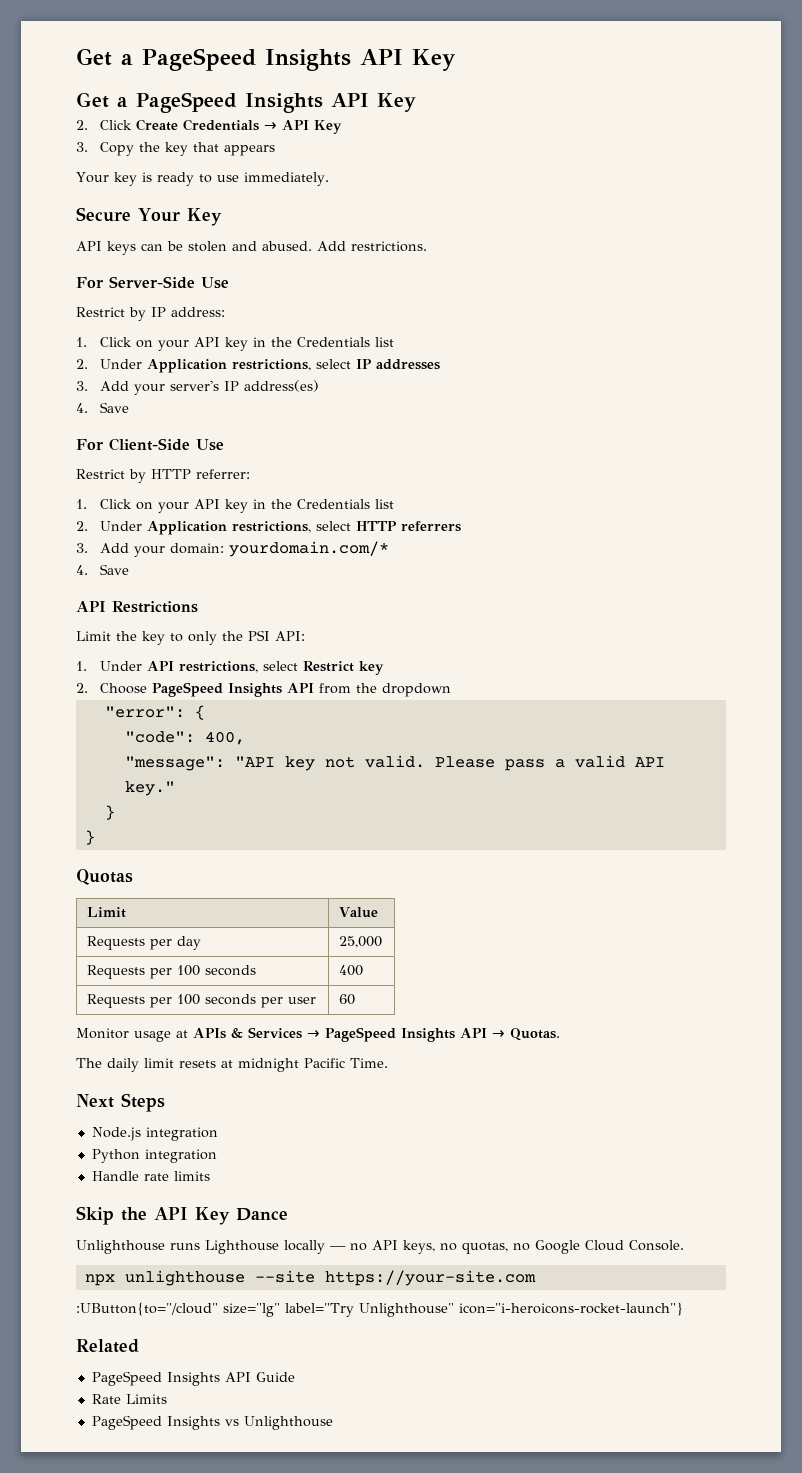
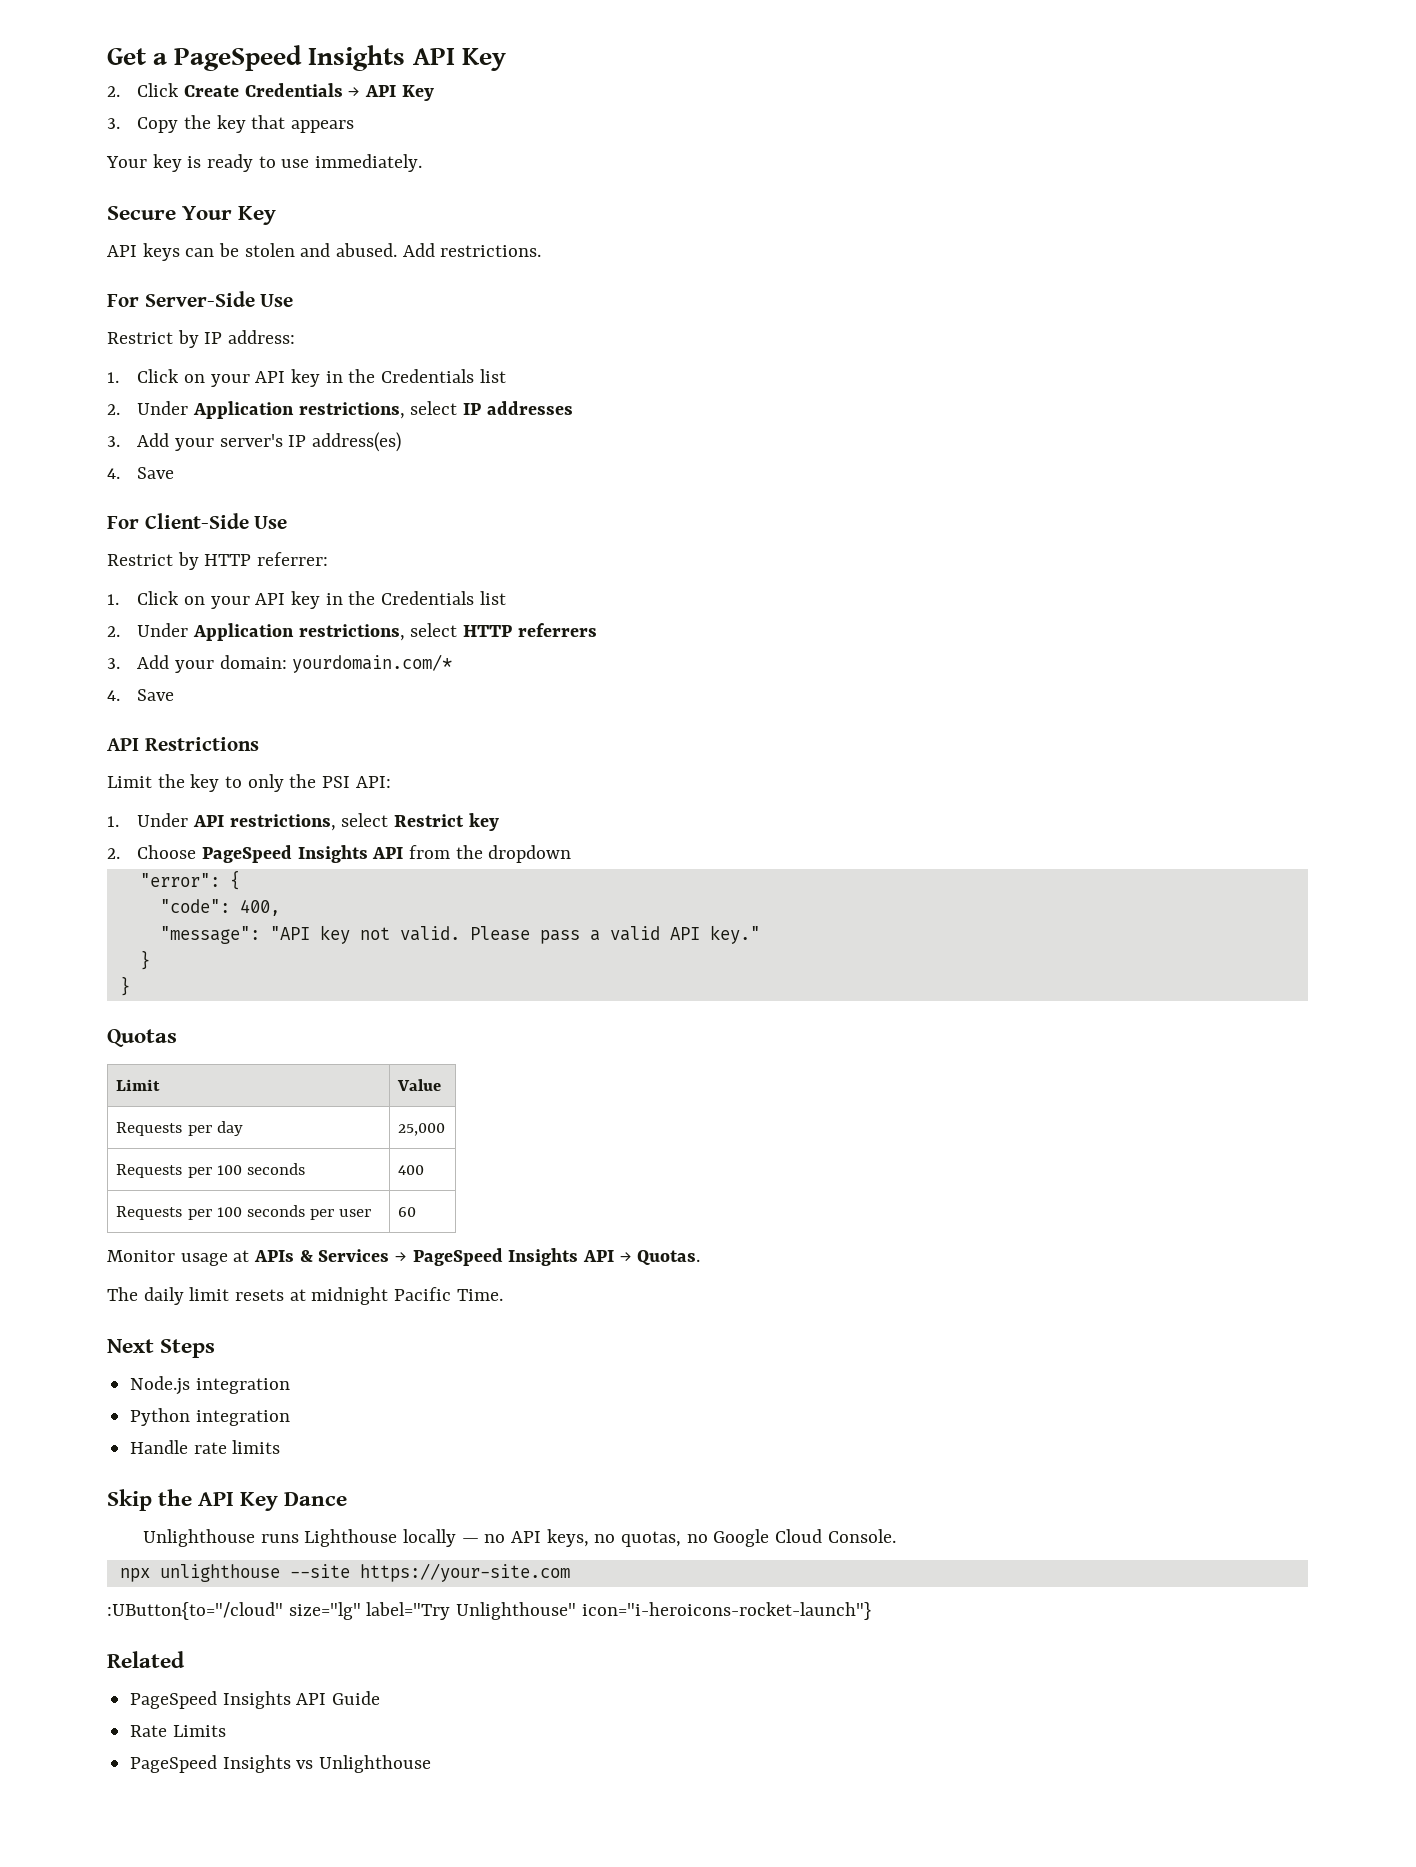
[76,48,456,71] [76,92,416,113] Get a PageSpeed Insights API Key // Get a PageSpeed Insights API Key -> [107,45,506,71] Get a PageSpeed Insights API Key

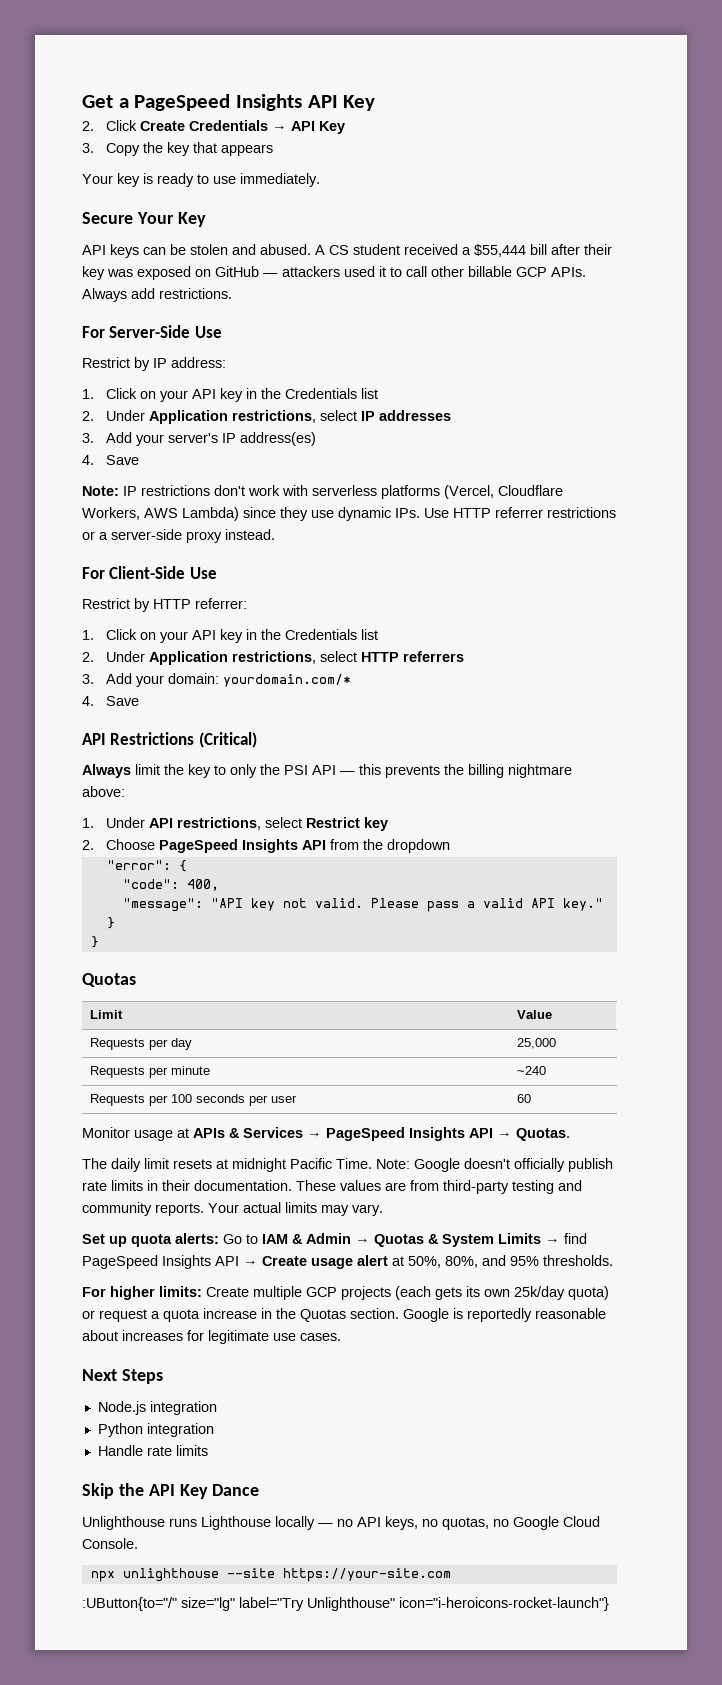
[402,243,435,257] Add -> [315,244,612,257] [82,266,586,280] [82,288,155,302] A CS student received a $55,444 bill after their key was exposed on GitHub — attackers used it to call other billable GCP APIs. Always add
(175, 473) none -> [82,485,563,499] [82,507,616,521] [82,529,275,543] // Note: IP restrictions don't work with serverless platforms (Vercel, Cloudflare Workers, AWS Lambda) since they use dynamic IPs. Use HTTP referrer restrictions or a server-side proxy instead.
[107,776,152,788] // Limit -> [198,732,257,748] [82,764,160,778] (Critical) // Always limit
[355,776,391,788] API: -> [312,764,572,778] [82,786,125,797] API — this prevents the billing nightmare above:
[216,1163,305,1175] [398,1165,425,1175] 100 seconds | 400 -> [171,1066,211,1075] [517,1066,547,1075] minute | ~240
(503, 1295) none -> [376,1158,613,1172] [82,1180,582,1194] [82,1202,383,1216] [82,1233,587,1247] [82,1255,613,1269] [82,1286,609,1300] [82,1308,606,1322] [82,1330,341,1344] Note: Google doesn't officially publish rate limits in their documentation. These values are from third-party testing and community reports. Your actual limits may vary. // Set up quota alerts: Go to IAM & Admin → Quotas & System Limits → find PageSpeed Insights API → Create usage alert at 50%, 80%, and 95% thresholds. // For higher limits: Create multiple GCP projects (each gets its own 25k/day quota) or request a quota increase in the Quotas section. Google is reportedly reasonable about increases for legitimate use cases.
[107,1602,283,1620] :UButton{to="/cloud" -> [82,1597,177,1611] :UButton{to="/"
[107,1651,185,1668] [130,1691,381,1709] [130,1725,226,1737] [130,1755,432,1773] // Related // PageSpeed Insights API Guide // Rate Limits // PageSpeed Insights vs Unlighthouse -> (609, 1604) none

